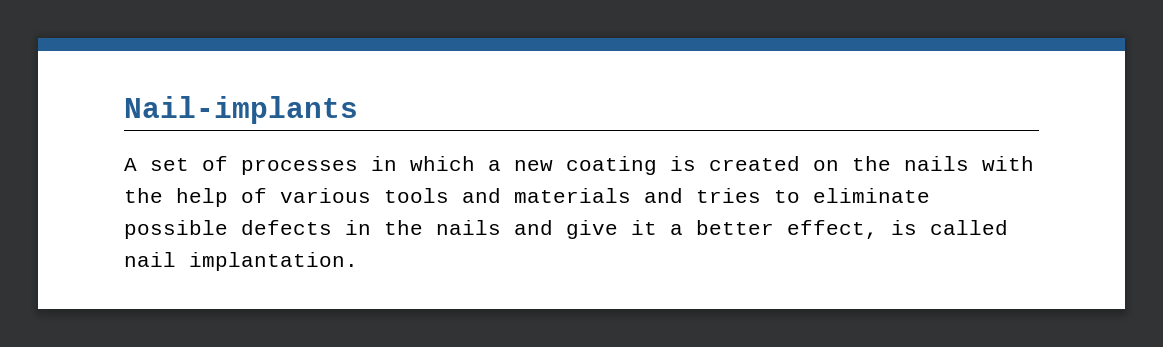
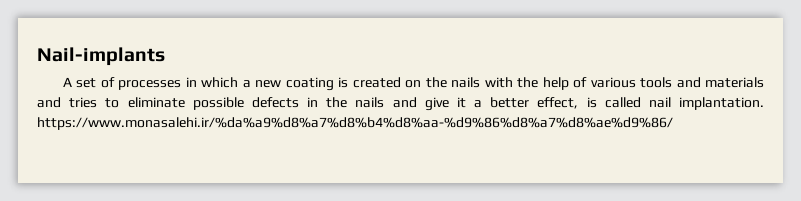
(358, 261) none -> [37,117,673,130] https://www.monasalehi.ir/%da%a9%d8%a7%d8%b4%d8%aa-%d9%86%d8%a7%d8%ae%d9%86/

